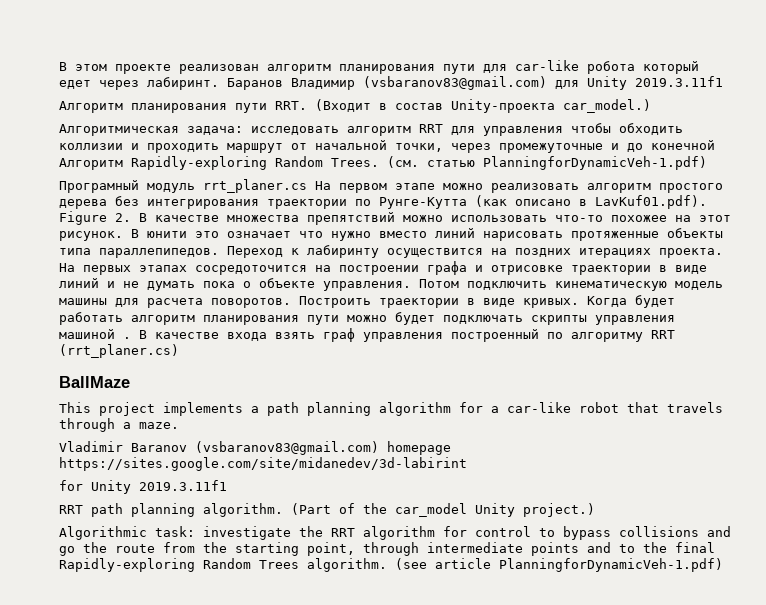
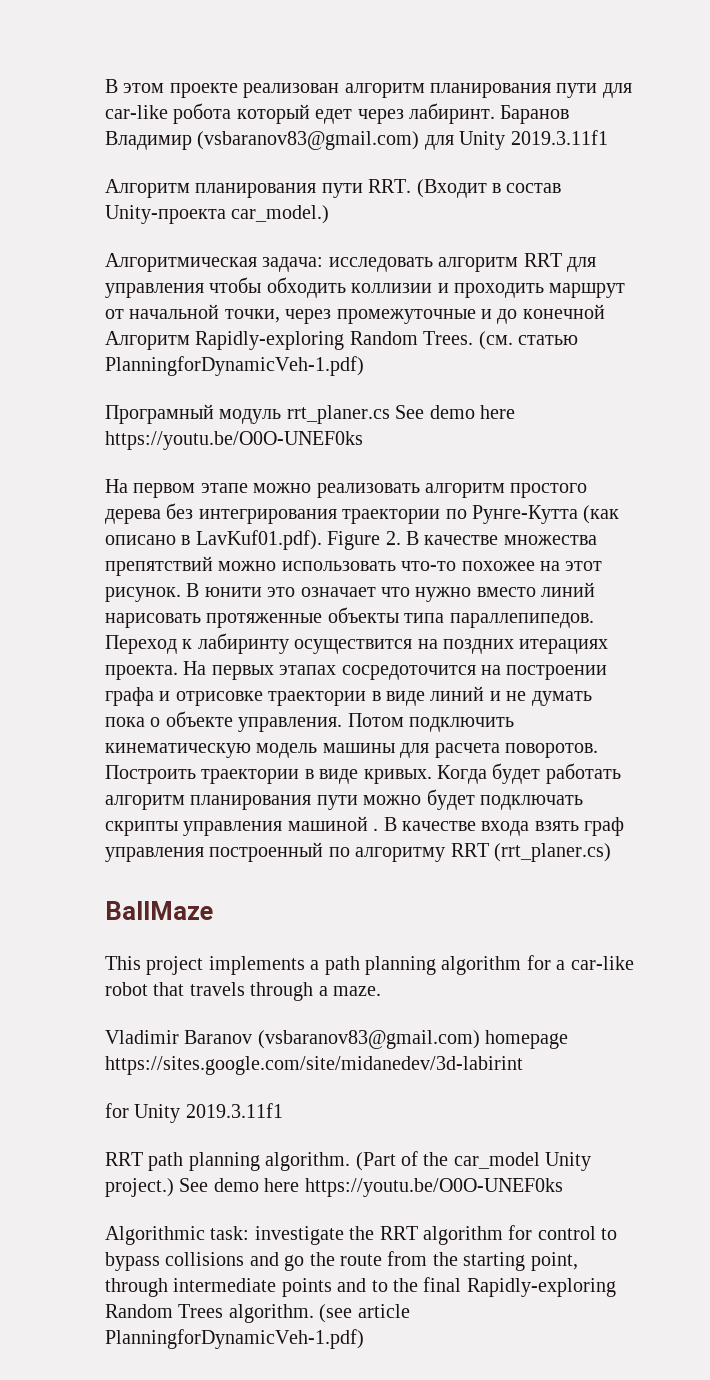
(307, 186) none -> [395,405,515,419] [105,431,363,450] See demo here https://youtu.be/O0O-UNEF0ks //
(595, 510) none -> [179,1178,563,1197] See demo here https://youtu.be/O0O-UNEF0ks

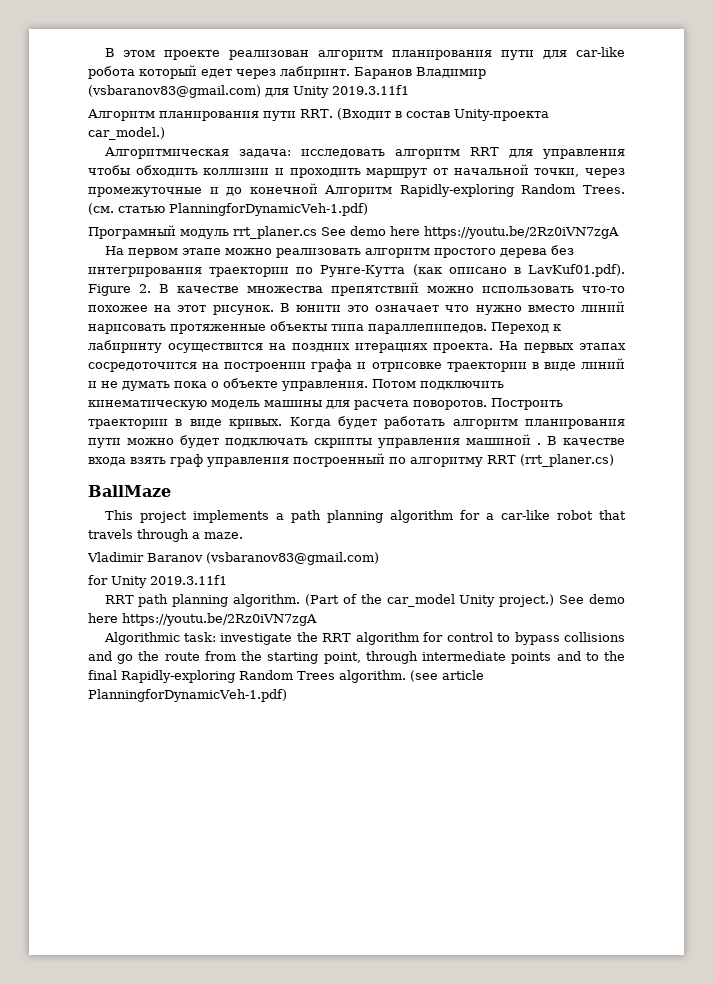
[105,431,363,450] https://youtu.be/O0O-UNEF0ks -> [423,226,619,239] https://youtu.be/2Rz0iVN7zgA
[485,1030,569,1049] [105,1056,523,1075] homepage https://sites.google.com/site/midanedev/3d-labirint -> (379, 558) none
[304,1178,563,1197] https://youtu.be/O0O-UNEF0ks -> [122,613,317,626] https://youtu.be/2Rz0iVN7zgA

